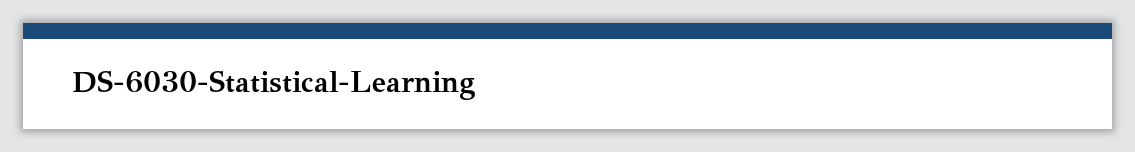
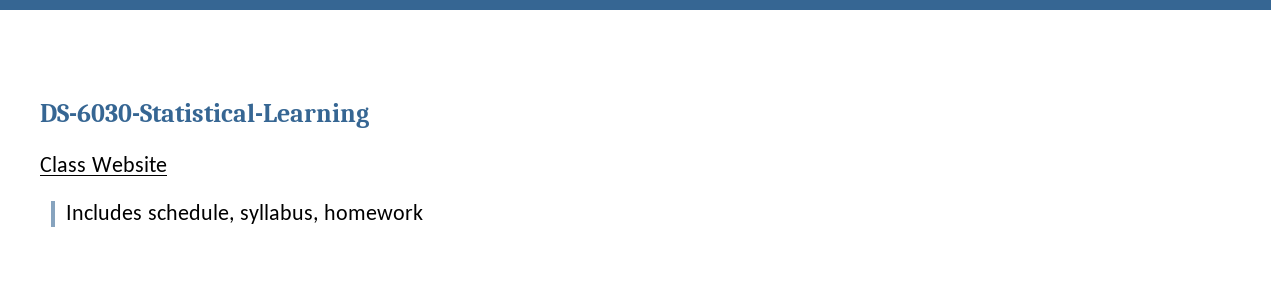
(475, 85) none -> [40,156,167,172] [66,204,423,224] // Class Website // Includes schedule, syllabus, homework

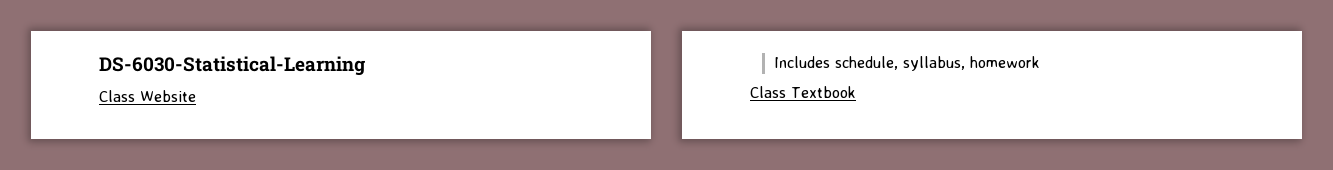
(423, 212) none -> [750,86,856,98] // Class Textbook

